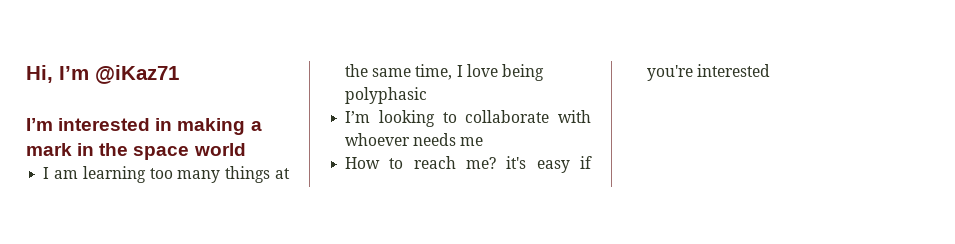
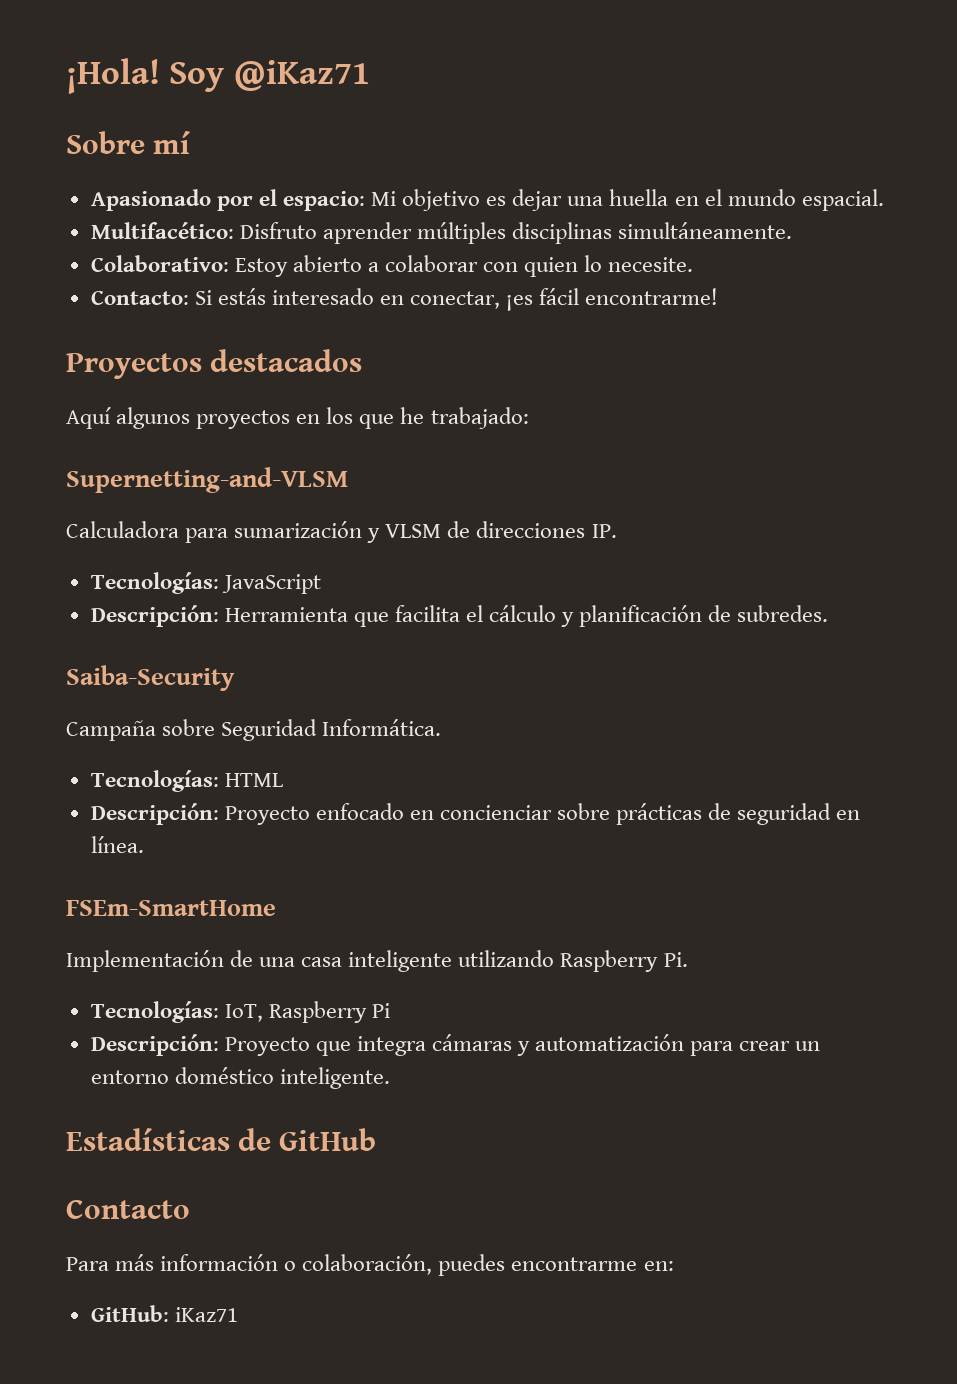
[26,65,89,83] Hi, I’m -> [66,58,225,94] ¡Hola! Soy
[26,118,262,135] [26,143,246,160] [43,166,290,183] [345,64,544,81] [345,87,428,104] [345,110,591,127] [345,133,484,146] [345,156,592,173] [647,64,771,81] I’m interested in making a mark in the space world // I am learning too many things at the same time, I love being polyphasic // I’m looking to collaborate with whoever needs me // How to reach me? it's easy if you're interested -> [66,131,191,154] [90,189,884,211] [90,222,793,244] [90,255,694,277] [90,288,719,311] [66,349,363,379] [66,407,529,429] [66,467,348,493] [66,521,617,543] [90,572,321,594] [90,605,829,627] [66,665,235,691] [66,719,442,741] [90,770,283,792] [90,803,861,825] [90,836,144,853] [66,900,276,916] [66,950,688,972] [90,1001,390,1023] [90,1034,821,1056] [90,1067,390,1089] [66,1128,377,1151] [66,1199,190,1219] [66,1254,674,1276] [90,1305,238,1322] Sobre mí // Apasionado por el espacio: Mi objetivo es dejar una huella en el mundo espacial. // Multifacético: Disfruto aprender múltiples disciplinas simultáneamente. // Colaborativo: Estoy abierto a colaborar con quien lo necesite. // Contacto: Si estás interesado en conectar, ¡es fácil encontrarme! // Proyectos destacados // Aquí algunos proyectos en los que he trabajado: // Supernetting-and-VLSM // Calculadora para sumarización y VLSM de direcciones IP. // Tecnologías: JavaScript // Descripción: Herramienta que facilita el cálculo y planificación de subredes. // Saiba-Security // Campaña sobre Seguridad Informática. // Tecnologías: HTML // Descripción: Proyecto enfocado en concienciar sobre prácticas de seguridad en línea. // FSEm-SmartHome // Implementación de una casa inteligente utilizando Raspberry Pi. // Tecnologías: IoT, Raspberry Pi // Descripción: Proyecto que integra cámaras y automatización para crear un entorno doméstico inteligente. // Estadísticas de GitHub // Contacto // Para más información o colaboración, puedes encontrarme en: // GitHub: iKaz71

